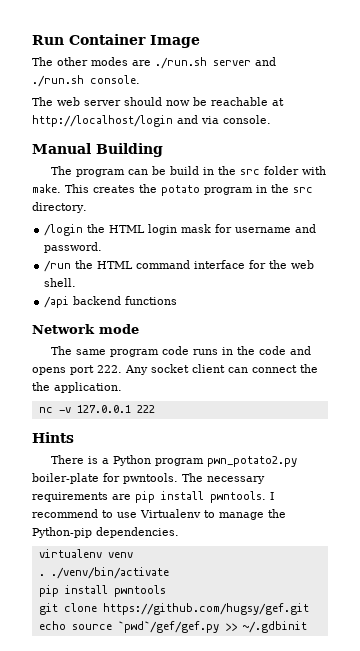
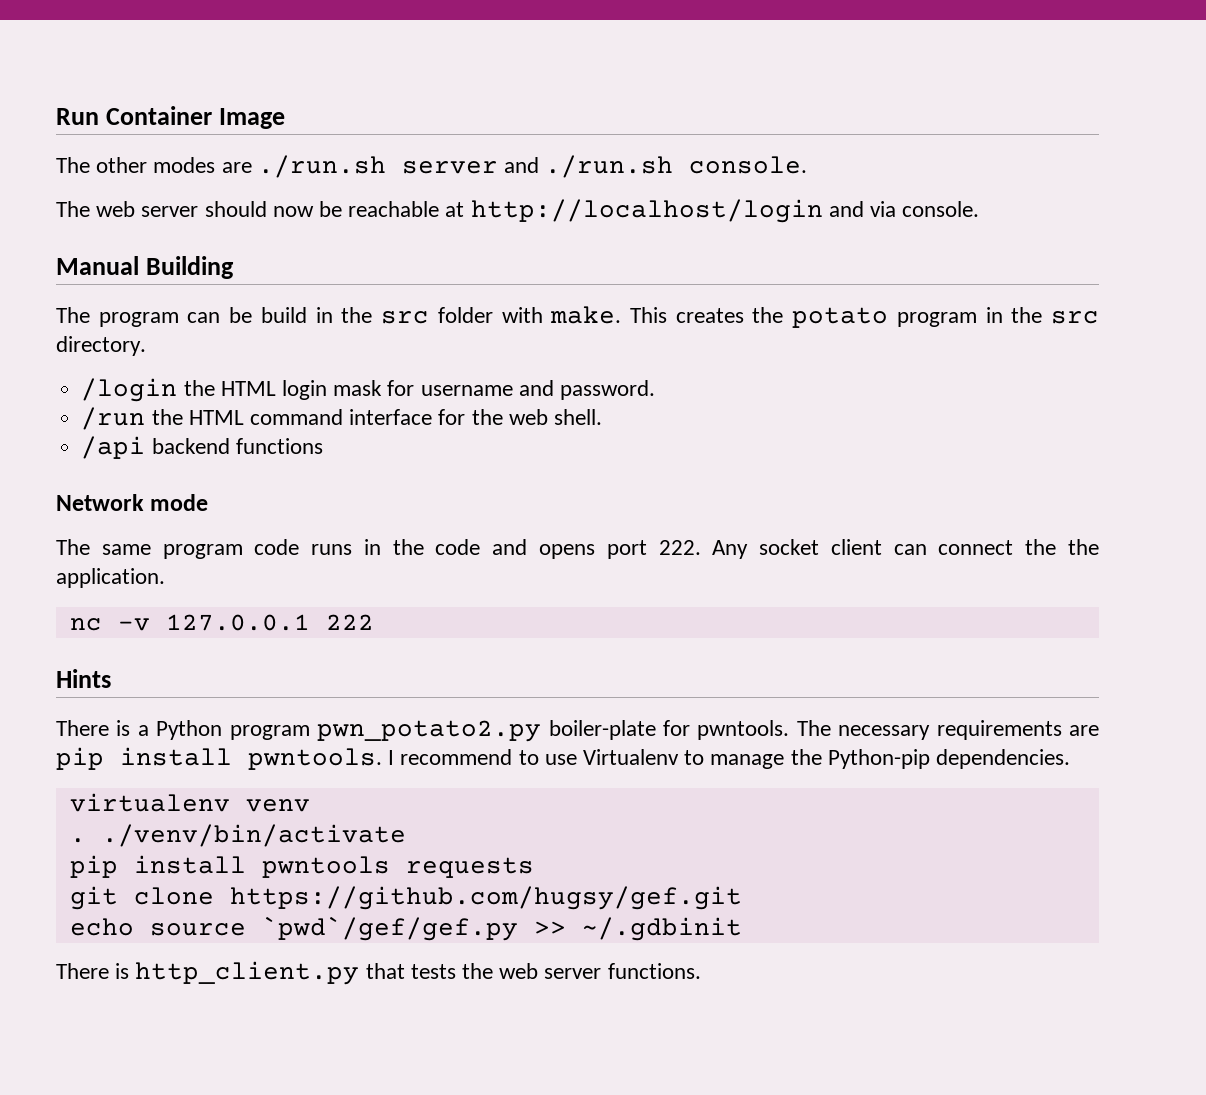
(166, 591) none -> [405,857,534,878] requests
(307, 627) none -> [56,961,701,985] // There is http_client.py that tests the web server functions.

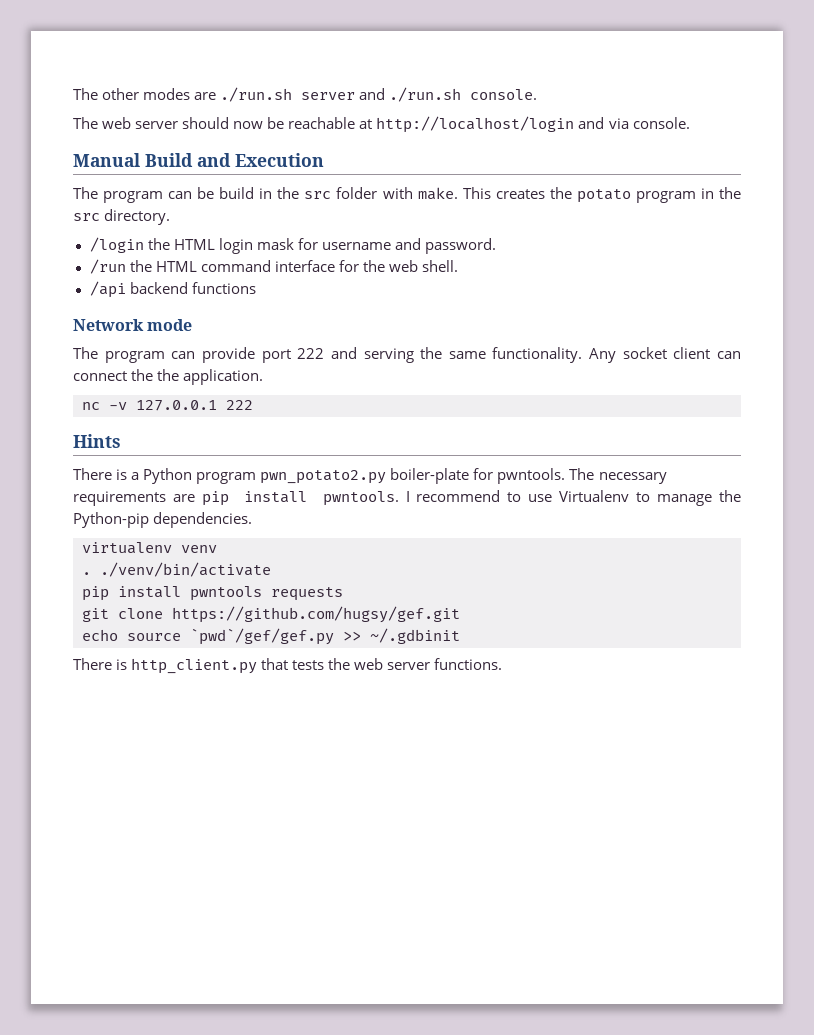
[56,106,285,129] Run Container Image // -> (73, 94) none
[145,256,234,279] Building -> [145,153,324,167] Build and Execution
[101,539,701,559] same program code runs in the code and opens port 222. -> [104,347,583,363] program can provide port 222 and serving the same functionality.

